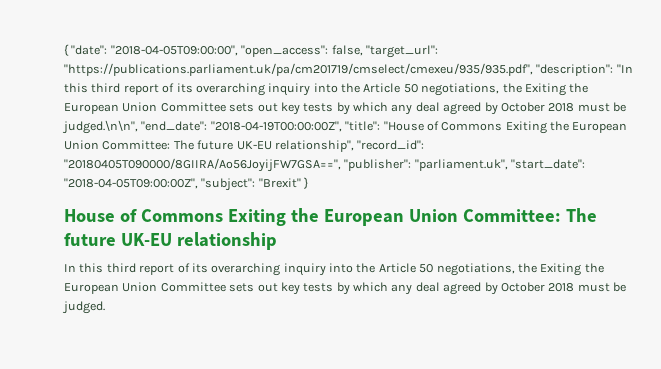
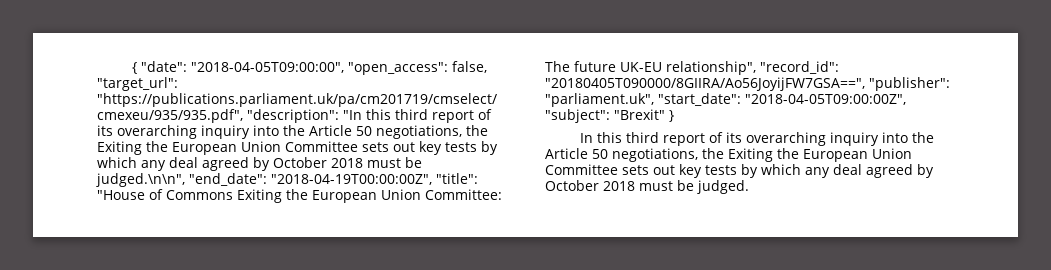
[64,208,597,226] [64,232,277,250] // House of Commons Exiting the European Union Committee: The future UK-EU relationship -> (674, 116) none

